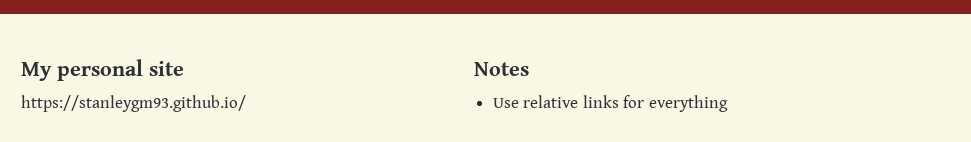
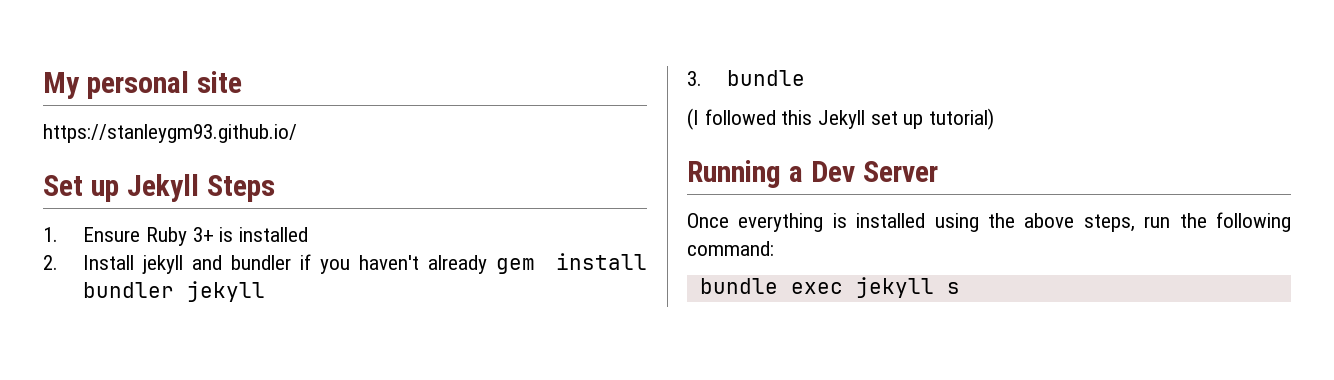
[474,62,529,76] [492,95,729,112] Notes // Use relative links for everything -> [43,174,275,202] [43,227,308,246] [43,253,647,274] [83,281,266,302] [687,70,806,86] [687,108,995,130] [687,160,938,188] [687,212,1291,232] [687,241,774,256] [699,277,960,298] Set up Jekyll Steps // 1. Ensure Ruby 3+ is installed // 2. Install jekyll and bundler if you haven't already gem install bundler jekyll // 3. bundle // (I followed this Jekyll set up tutorial) // Running a Dev Server // Once everything is installed using the above steps, run the following command: // bundle exec jekyll s

